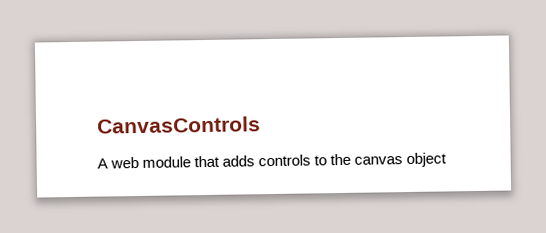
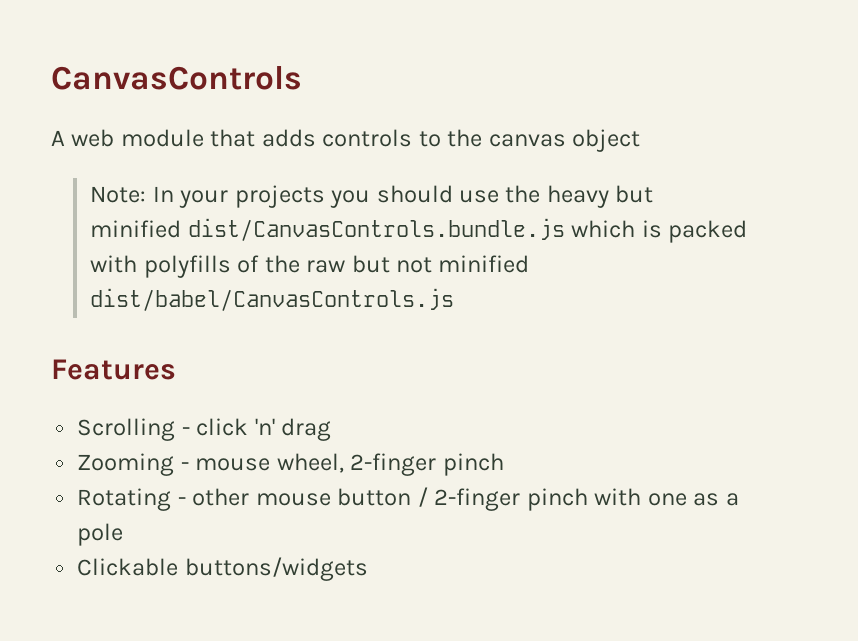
(448, 160) none -> [90,185,654,208] [90,218,748,243] [90,255,530,278] [90,288,455,311] [51,359,176,380] [77,418,332,441] [77,453,504,476] [77,487,739,511] [77,523,124,546] [77,557,368,581] // Note: In your projects you should use the heavy but minified dist/CanvasControls.bundle.js which is packed with polyfills of the raw but not minified dist/babel/CanvasControls.js // Features // Scrolling - click 'n' drag // Zooming - mouse wheel, 2-finger pinch // Rotating - other mouse button / 2-finger pinch with one as a pole // Clickable buttons/widgets

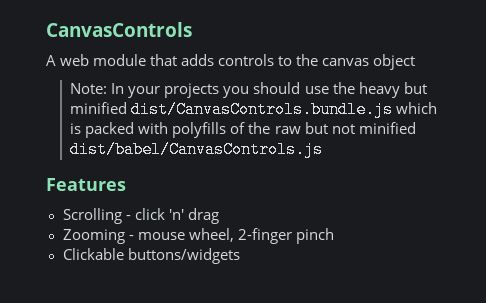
[77,487,739,511] [77,523,124,546] // Rotating - other mouse button / 2-finger pinch with one as a pole -> (334, 236) none

